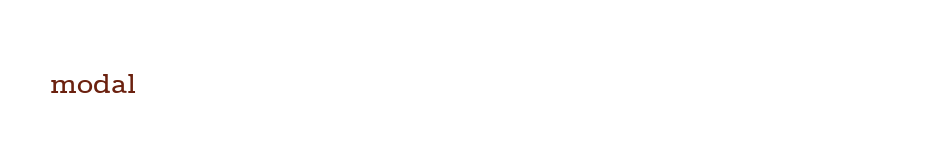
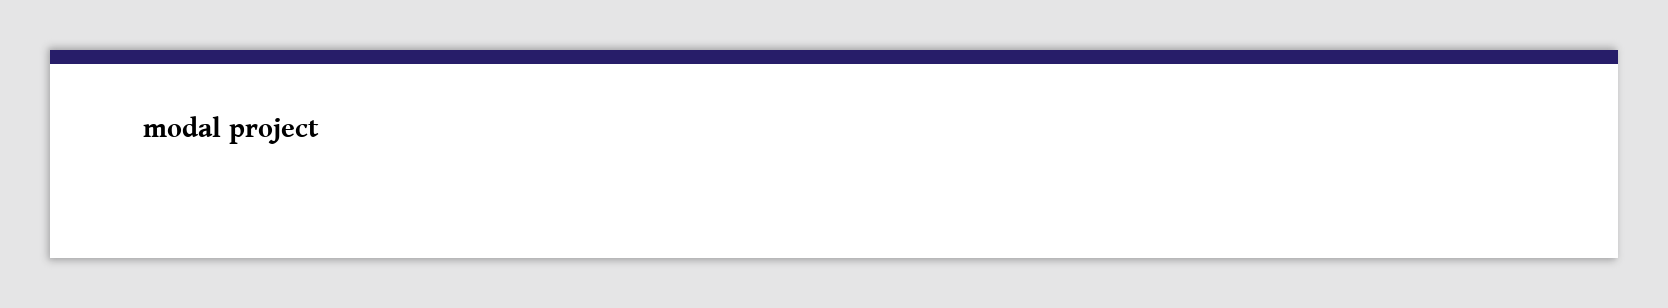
(136, 83) none -> [228,118,319,144] project

